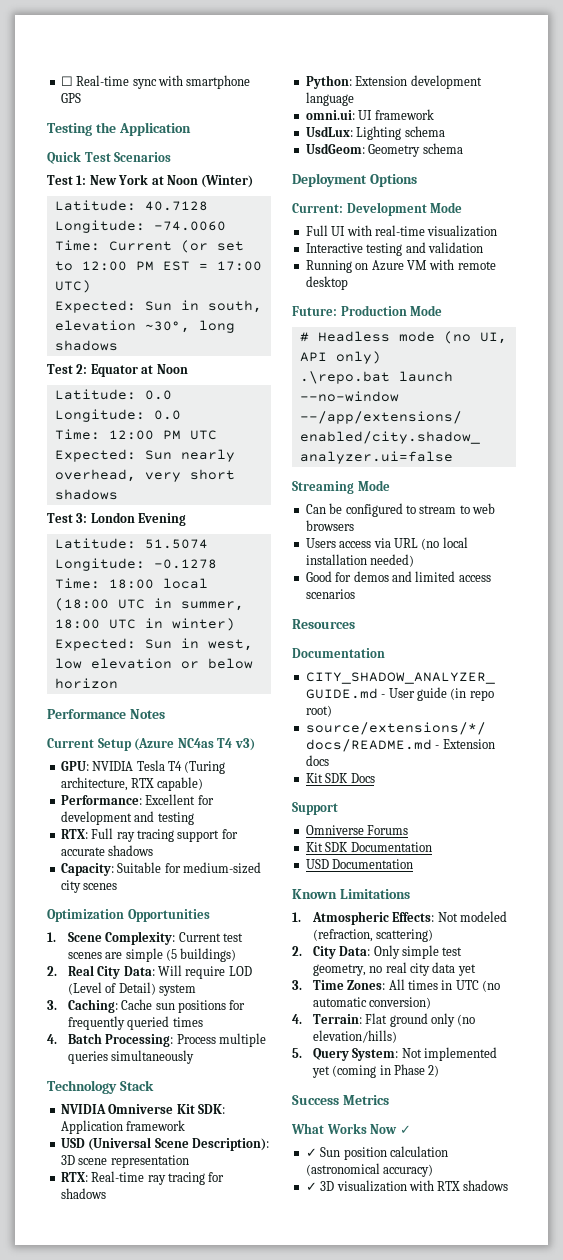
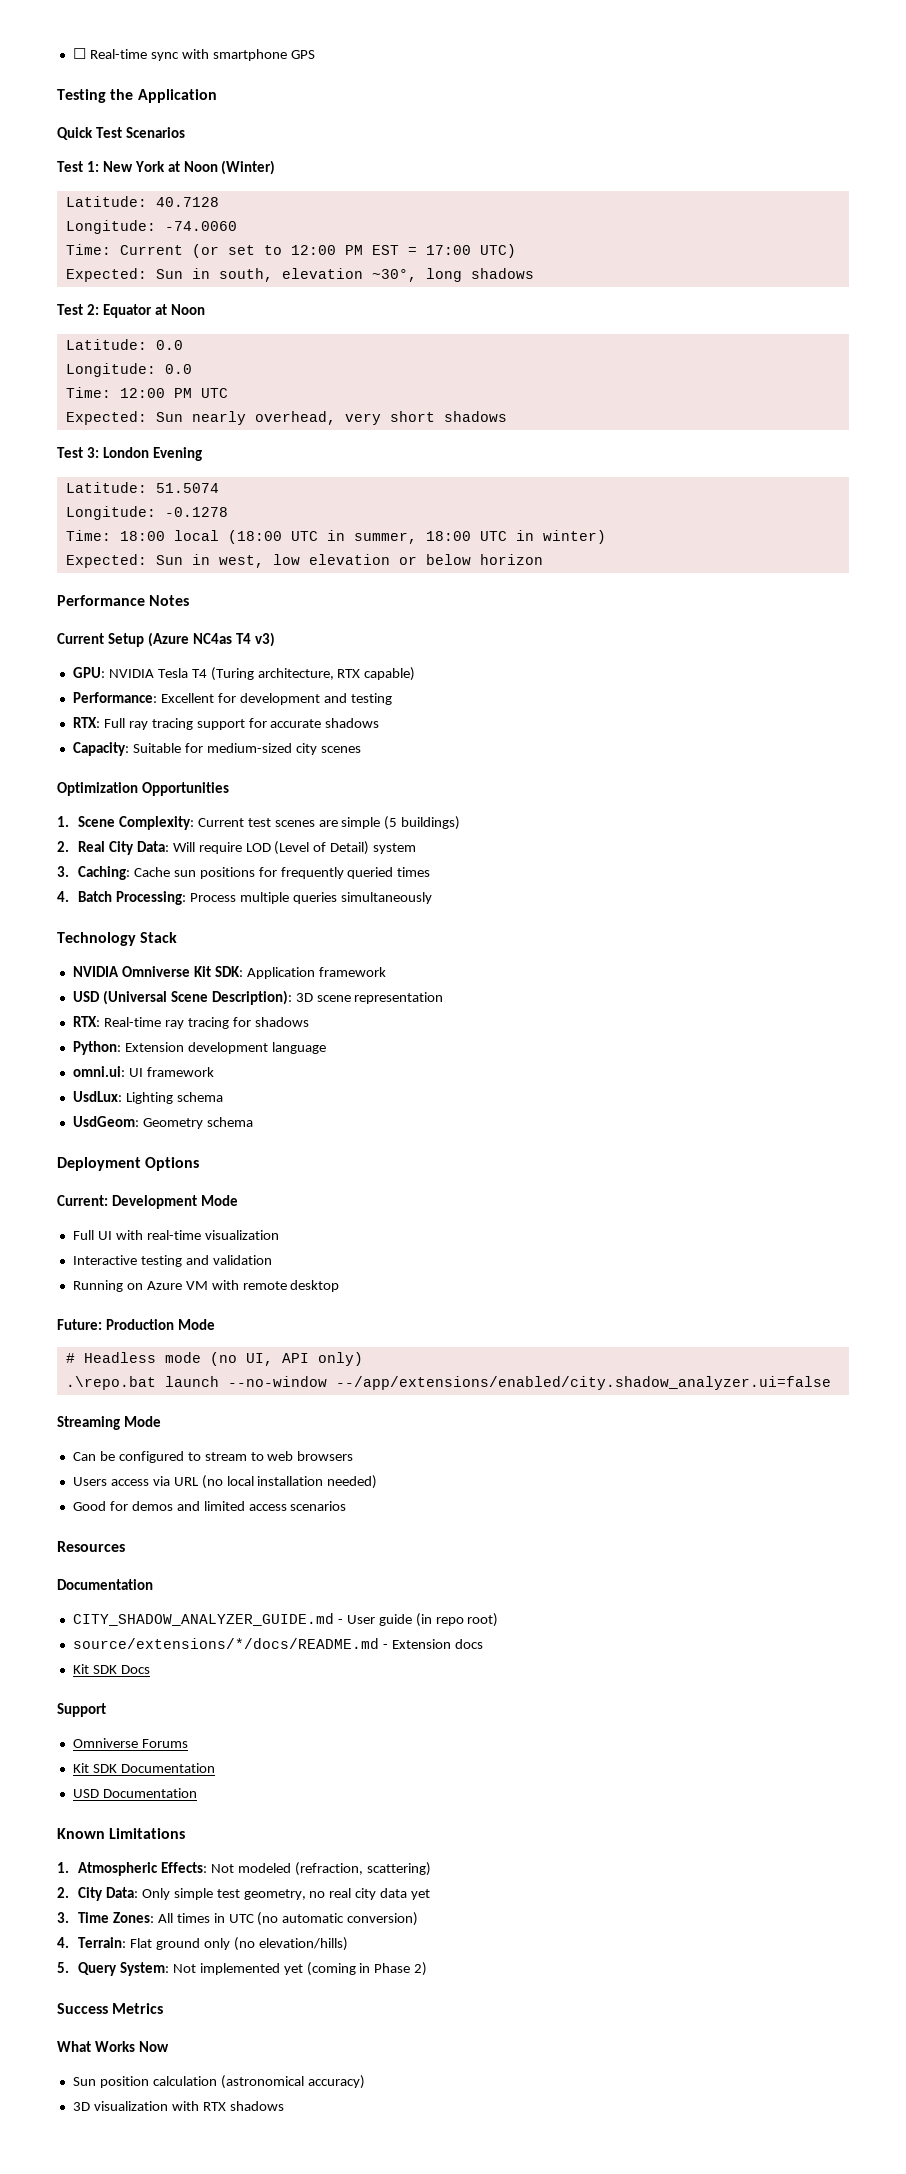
[399,1125,411,1134] [305,1148,317,1157] ✓ // ✓ -> (170, 2046) //
[305,1182,317,1191] ✓ -> (365, 2082) none

